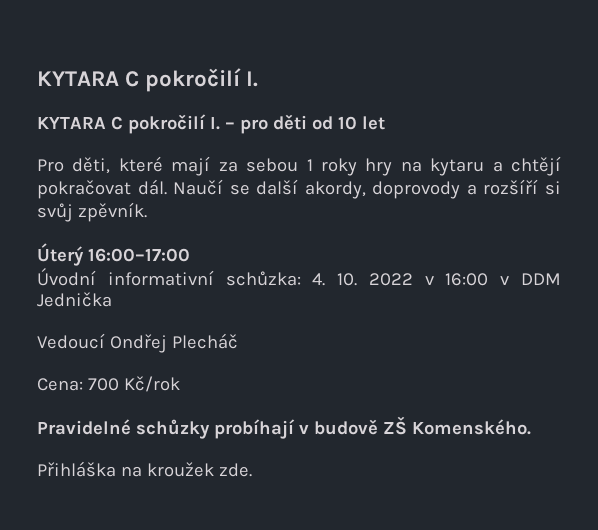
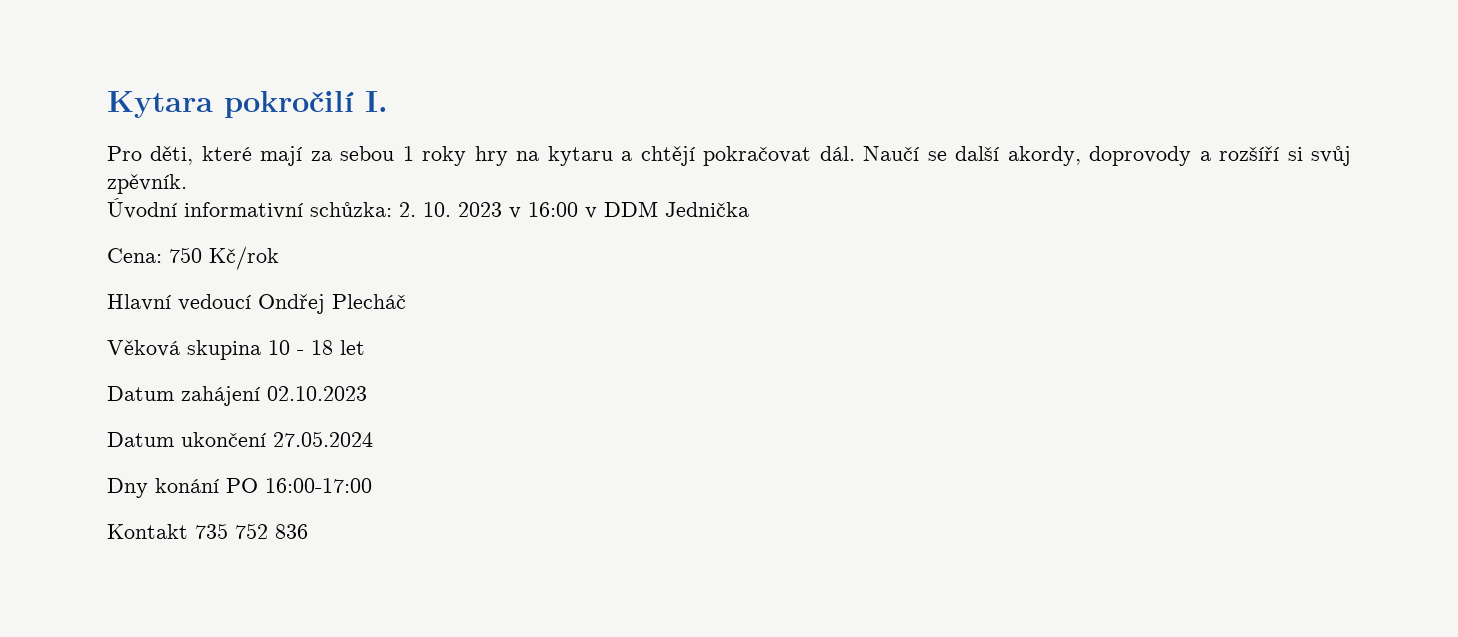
[37,68,259,92] [37,114,385,134] KYTARA C pokročilí I. // KYTARA C pokročilí I. – pro děti od 10 let -> [107,91,388,118] Kytara pokročilí I.
[37,243,190,266] // Úterý 16:00–17:00 -> (187, 184) none
[312,273,413,286] 4. 10. 2022 -> [399,202,502,217] 2. 10. 2023
[37,333,238,353] [37,376,180,392] [37,416,531,439] [37,461,252,477] Vedoucí Ondřej Plecháč // Cena: 700 Kč/rok // Pravidelné schůzky probíhají v budově ZŠ Komenského. // Přihláška na kroužek zde. -> [107,246,279,270] [107,294,406,314] [107,340,365,360] [107,386,367,406] [107,431,373,447] [107,478,372,498] [107,523,308,539] Cena: 750 Kč/rok // Hlavní vedoucí Ondřej Plecháč // Věková skupina 10 - 18 let // Datum zahájení 02.10.2023 // Datum ukončení 27.05.2024 // Dny konání PO 16:00-17:00 // Kontakt 735 752 836

